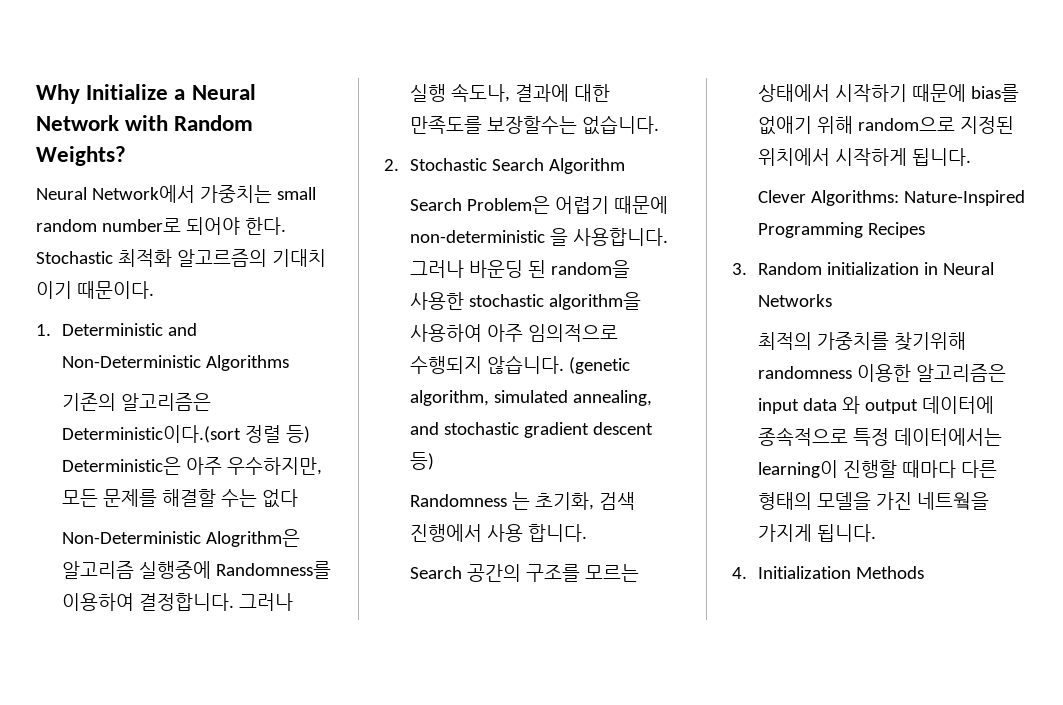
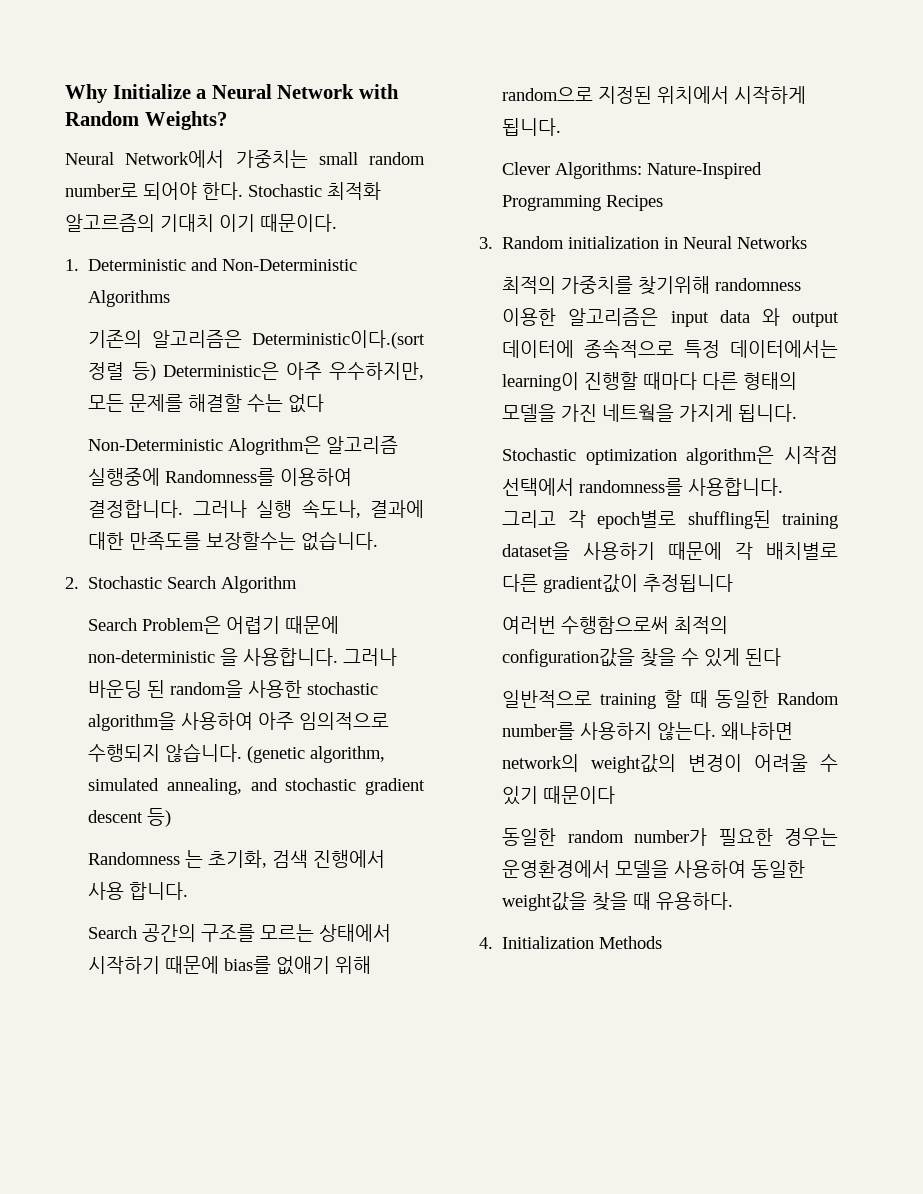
(876, 533) none -> [502,446,838,465] [502,478,784,496] [502,510,838,529] [502,542,838,560] [502,574,734,593] [502,616,729,634] [502,648,782,667] [502,690,839,709] [502,722,794,740] [502,754,838,773] [502,786,616,805] [502,828,838,846] [502,860,806,878] [502,892,734,911] // Stochastic optimization algorithm은 시작점 선택에서 randomness를 사용합니다. 그리고 각 epoch별로 shuffling된 training dataset을 사용하기 때문에 각 배치별로 다른 gradient값이 추정됩니다 // 여러번 수행함으로써 최적의 configuration값을 찾을 수 있게 된다 // 일반적으로 training 할 때 동일한 Random number를 사용하지 않는다. 왜냐하면 network의 weight값의 변경이 어려울 수 있기 때문이다 // 동일한 random number가 필요한 경우는 운영환경에서 모델을 사용하여 동일한 weight값을 찾을 때 유용하다.

